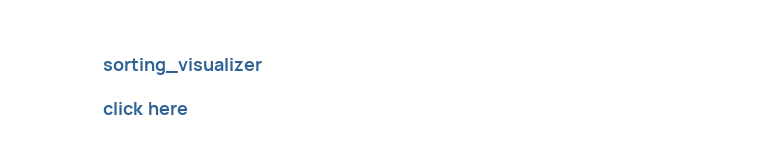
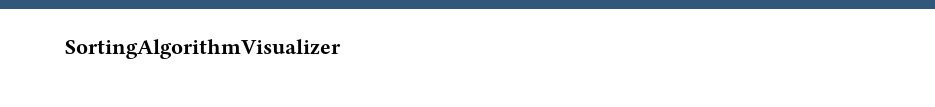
[103,58,262,75] [103,102,188,115] sorting_visualizer // click here -> [65,39,341,59] SortingAlgorithmVisualizer

